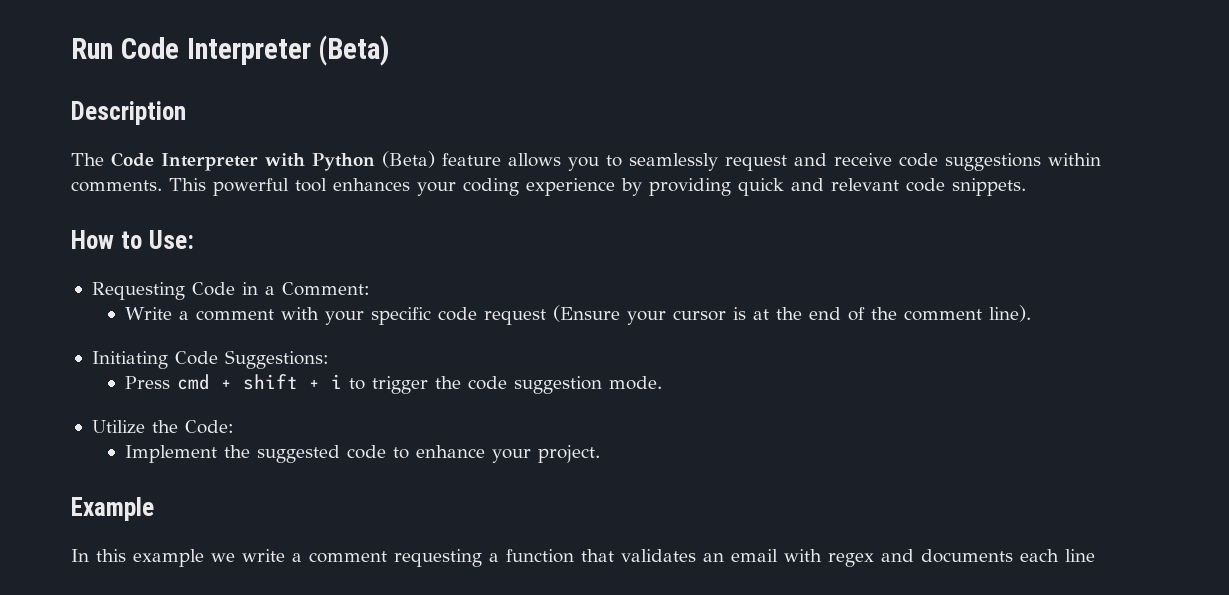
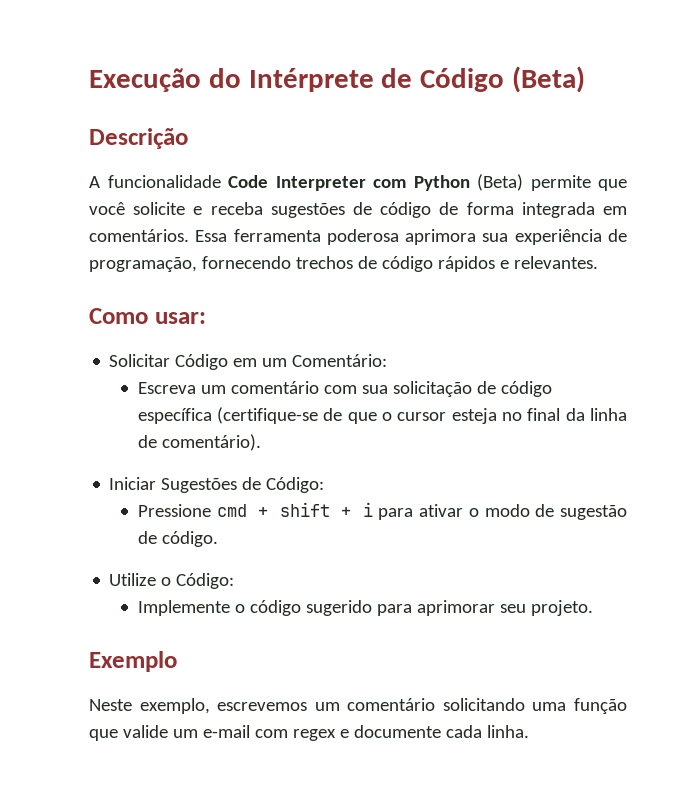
[71,35,391,66] [71,101,186,125] [71,151,1101,171] [71,178,1026,196] [71,230,194,249] [91,282,370,300] [125,305,1032,325] [91,350,329,369] [125,376,171,389] Run Code Interpreter (Beta) // Description // The Code Interpreter with Python (Beta) feature allows you to seamlessly request and receive code suggestions within comments. This powerful tool enhances your coding experience by providing quick and relevant code snippets. // How to Use: // Requesting Code in a Comment: // Write a comment with your specific code request (Ensure your cursor is at the end of the comment line). // Initiating Code Suggestions: // Press -> [89,66,586,93] [89,128,188,149] [89,174,627,191] [89,202,627,218] [89,229,627,245] [89,256,598,272] [89,308,206,324] [109,354,388,370] [137,381,552,397] [137,407,628,424] [137,434,261,451] [109,477,325,493] [137,504,211,517] Execução do Intérprete de Código (Beta) // Descrição // A funcionalidade Code Interpreter com Python (Beta) permite que você solicite e receba sugestões de código de forma integrada em comentários. Essa ferramenta poderosa aprimora sua experiência de programação, fornecendo trechos de código rápidos e relevantes. // Como usar: // Solicitar Código em um Comentário: // Escreva um comentário com sua solicitação de código específica (certifique-se de que o cursor esteja no final da linha de comentário). // Iniciar Sugestões de Código: // Pressione
[349,376,663,394] [91,420,234,434] [125,445,601,463] [71,497,154,521] [71,549,1095,567] to trigger the code suggestion mode. // Utilize the Code: // Implement the suggested code to enhance your project. // Example // In this example we write a comment requesting a function that validates an email with regex and documents each line -> [378,504,628,520] [137,531,218,547] [109,573,235,589] [137,600,593,616] [89,651,177,672] [89,698,627,714] [89,725,529,741] para ativar o modo de sugestão de código. // Utilize o Código: // Implemente o código sugerido para aprimorar seu projeto. // Exemplo // Neste exemplo, escrevemos um comentário solicitando uma função que valide um e-mail com regex e documente cada linha.

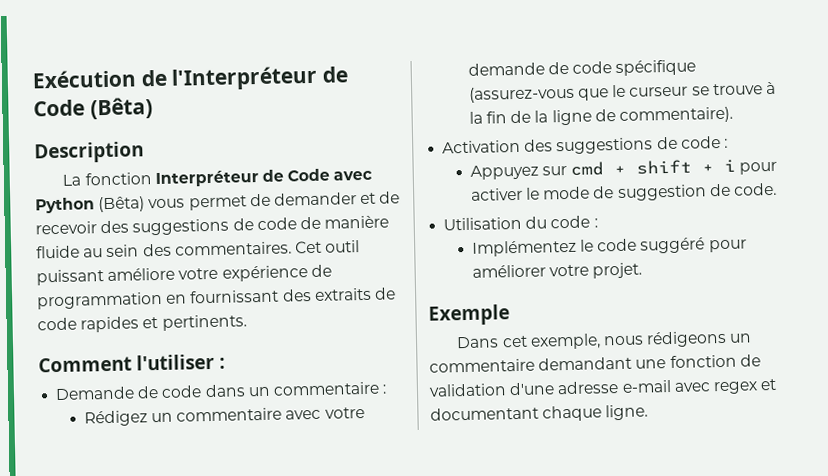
[89,66,586,93] [89,128,188,149] [89,174,627,191] [89,202,627,218] [89,229,627,245] [89,256,598,272] [89,308,206,324] [109,354,388,370] [137,381,552,397] [137,407,628,424] [137,434,261,451] [109,477,325,493] [137,504,211,517] Execução do Intérprete de Código (Beta) // Descrição // A funcionalidade Code Interpreter com Python (Beta) permite que você solicite e receba sugestões de código de forma integrada em comentários. Essa ferramenta poderosa aprimora sua experiência de programação, fornecendo trechos de código rápidos e relevantes. // Como usar: // Solicitar Código em um Comentário: // Escreva um comentário com sua solicitação de código específica (certifique-se de que o cursor esteja no final da linha de comentário). // Iniciar Sugestões de Código: // Pressione -> [32,65,349,91] [33,97,153,120] [34,141,144,164] [62,168,373,188] [35,191,401,214] [35,215,390,236] [36,240,361,259] [36,264,332,286] [37,287,396,310] [37,314,247,333] [38,353,226,373] [55,381,388,401] [83,407,365,427] [467,59,697,77] [468,81,776,103] [468,106,733,126] [442,135,728,155] [469,164,567,180] Exécution de l'Interpréteur de Code (Bêta) // Description // La fonction Interpréteur de Code avec Python (Bêta) vous permet de demander et de recevoir des suggestions de code de manière fluide au sein des commentaires. Cet outil puissant améliore votre expérience de programmation en fournissant des extraits de code rapides et pertinents. // Comment l'utiliser : // Demande de code dans un commentaire : // Rédigez un commentaire avec votre demande de code spécifique (assurez-vous que le curseur se trouve à la fin de la ligne de commentaire). // Activation des suggestions de code : // Appuyez sur
[378,504,628,520] [137,531,218,547] [109,573,235,589] [137,600,593,616] [89,651,177,672] [89,698,627,714] [89,725,529,741] para ativar o modo de sugestão de código. // Utilize o Código: // Implemente o código sugerido para aprimorar seu projeto. // Exemplo // Neste exemplo, escrevemos um comentário solicitando uma função que valide um e-mail com regex e documente cada linha. -> [739,161,778,175] [470,182,777,202] [443,215,598,231] [471,237,747,257] [471,262,643,279] [428,304,510,326] [456,330,753,350] [429,354,761,373] [429,378,778,397] [430,404,649,422] pour activer le mode de suggestion de code. // Utilisation du code : // Implémentez le code suggéré pour améliorer votre projet. // Exemple // Dans cet exemple, nous rédigeons un commentaire demandant une fonction de validation d'une adresse e-mail avec regex et documentant chaque ligne.

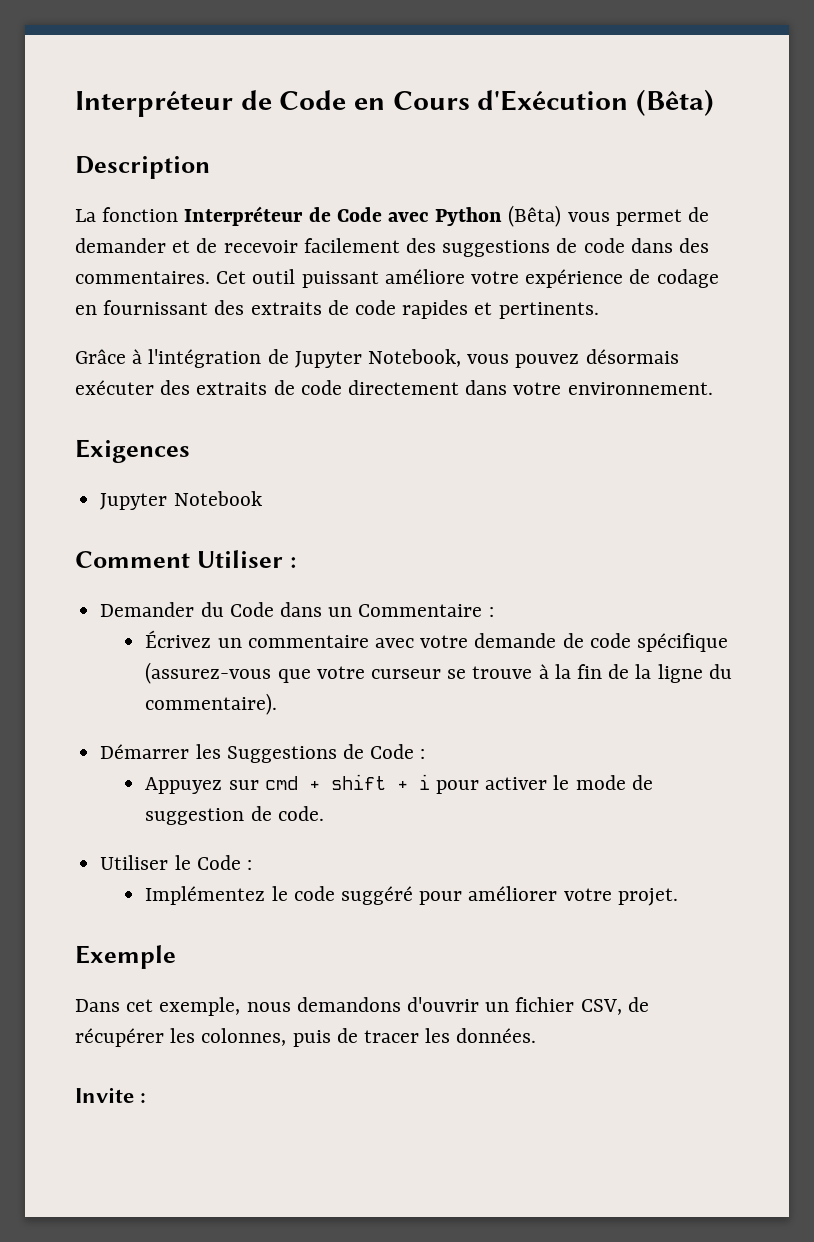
[32,65,349,91] [33,99,85,117] Exécution de l'Interpréteur de Code -> [75,90,629,117] Interpréteur de Code en Cours d'Exécution
[100,215,390,236] [36,244,140,259] des suggestions de code de manière fluide au sein -> [303,238,673,257] facilement des suggestions de code dans
[37,291,163,310] programmation -> [656,269,719,288] codage
(247, 322) none -> [75,349,679,368] [75,380,713,395] [75,439,190,463] [100,491,262,510] // Grâce à l'intégration de Jupyter Notebook, vous pouvez désormais exécuter des extraits de code directement dans votre environnement. // Exigences // Jupyter Notebook
[136,353,226,371] [55,385,203,401] l'utiliser : // Demande de code -> [196,550,296,568] [100,602,274,617] Utiliser : // Demander du Code
[272,381,388,396] [83,410,148,427] commentaire : // Rédigez -> [358,604,494,617] [145,630,212,648] Commentaire : // Écrivez
[612,84,627,98] le -> [316,666,365,679] votre
[594,109,616,122] de -> [708,664,732,679] du
[442,135,721,155] Activation des suggestions de code -> [100,744,415,763] Démarrer les Suggestions de Code
[443,215,591,231] Utilisation du code -> [100,855,241,870] Utiliser le Code
[646,330,753,348] [429,354,761,373] [429,378,778,397] [430,404,649,422] rédigeons un commentaire demandant une fonction de validation d'une adresse e-mail avec regex et documentant chaque ligne. -> [296,997,649,1015] [75,1028,537,1047] [75,1087,147,1103] demandons d'ouvrir un fichier CSV, de récupérer les colonnes, puis de tracer les données. // Invite :

